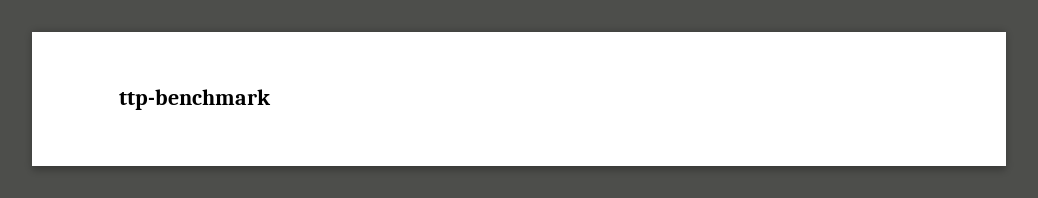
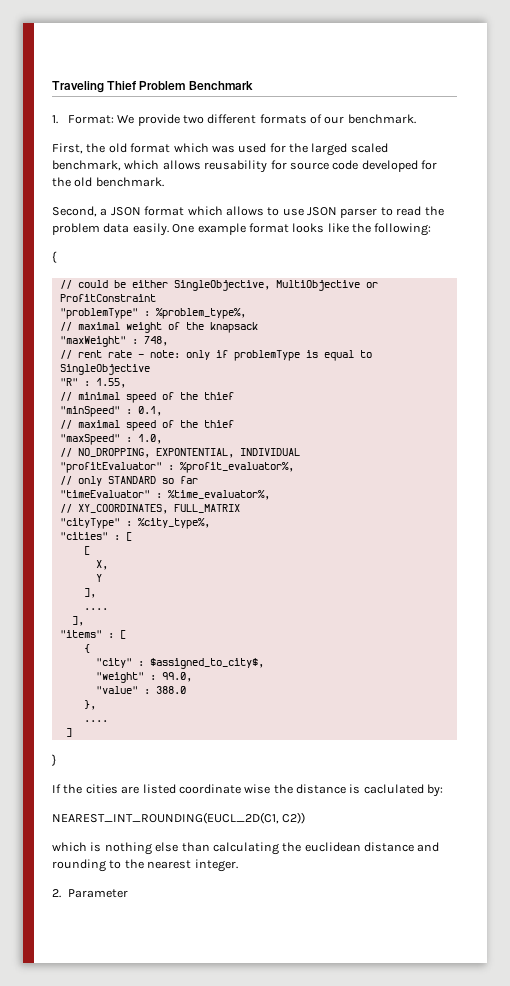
[119,89,271,110] ttp-benchmark -> [52,81,253,93] [52,114,416,126] [52,143,388,156] [52,160,437,173] [52,177,164,187] [52,206,444,218] [52,223,432,236] [52,251,57,263] [59,280,378,291] [59,294,156,302] [59,308,246,319] [59,322,258,333] [59,336,168,347] [59,350,372,361] [59,364,150,375] [59,378,126,388] [59,392,234,403] [59,406,162,417] [59,420,234,431] [59,434,162,445] [59,448,300,458] [59,462,294,473] [59,476,198,486] [59,490,270,500] [59,504,240,514] [59,518,210,529] [59,532,132,541] [83,546,90,555] [95,560,108,570] [95,574,102,582] [83,588,96,598] [83,608,108,610] [71,616,84,626] [59,630,126,639] [83,644,90,653] [95,658,264,669] [95,672,192,683] [95,686,186,694] [83,700,96,710] [83,720,108,722] [65,728,72,737] [52,754,56,766] [52,784,444,797] [52,812,306,824] [52,842,440,855] [52,859,238,872] [52,889,128,898] Traveling Thief Problem Benchmark // 1. Format: We provide two different formats of our benchmark. // First, the old format which was used for the larged scaled benchmark, which allows reusability for source code developed for the old benchmark. // Second, a JSON format which allows to use JSON parser to read the problem data easily. One example format looks like the following: // { // // could be either SingleObjective, MultiObjective or ProfitConstraint // "problemType" : %problem_type%, // // maximal weight of the knapsack // "maxWeight" : 748, // // rent rate - note: only if problemType is equal to SingleObjective // "R" : 1.55, // // minimal speed of the thief // "minSpeed" : 0.1, // // maximal speed of the thief // "maxSpeed" : 1.0, // // NO_DROPPING, EXPONTENTIAL, INDIVIDUAL // "profitEvaluator" : %profit_evaluator%, // // only STANDARD so far // "timeEvaluator" : %time_evaluator%, // // XY_COORDINATES, FULL_MATRIX // "cityType" : %city_type%, // "cities" : [ // [ // X, // Y // ], // .... // ], // "items" : [ // { // "city" : $assigned_to_city$, // "weight" : 99.0, // "value" : 388.0 // }, // .... // ] // } // If the cities are listed coordinate wise the distance is caclulated by: // NEAREST_INT_ROUNDING(EUCL_2D(C1, C2)) // which is nothing else than calculating the euclidean distance and rounding to the nearest integer. // 2. Parameter

